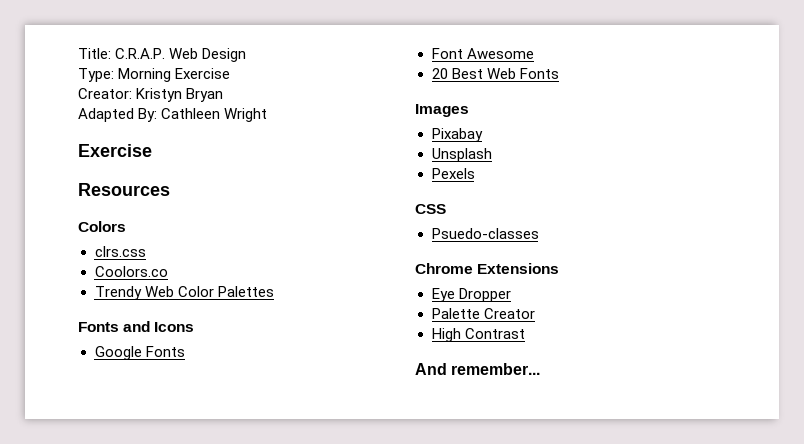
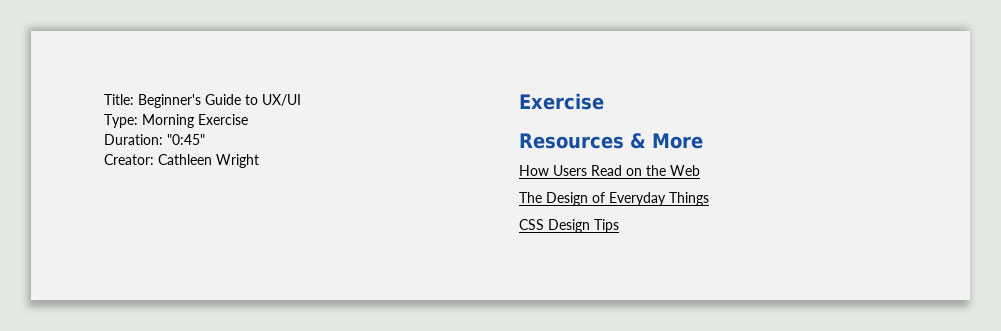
[115,48,247,62] C.R.A.P. Web Design -> [138,94,301,108] Beginner's Guide to UX/UI
(231, 73) none -> [104,134,205,145] // Duration: "0:45"
[136,88,224,102] [78,108,158,122] Kristyn Bryan // Adapted By: -> (154, 159) none
[78,221,126,232] [94,246,146,257] [94,266,168,277] [94,286,274,300] [78,321,195,332] [94,346,185,360] [431,48,534,59] [431,68,559,79] [415,104,469,117] [431,128,483,142] [431,148,492,162] [431,168,475,179] [415,204,446,214] [431,228,539,239] [415,263,560,274] [431,288,511,302] [431,308,535,319] [431,328,525,342] [415,363,541,375] // Colors // clrs.css // Coolors.co // Trendy Web Color Palettes // Fonts and Icons // Google Fonts // Font Awesome // 20 Best Web Fonts // Images // Pixabay // Unsplash // Pexels // CSS // Psuedo-classes // Chrome Extensions // Eye Dropper // Palette Creator // High Contrast // And remember... -> [630,133,703,149] [519,165,700,176] [519,192,709,206] [519,219,619,233] & More // How Users Read on the Web // The Design of Everyday Things // CSS Design Tips

